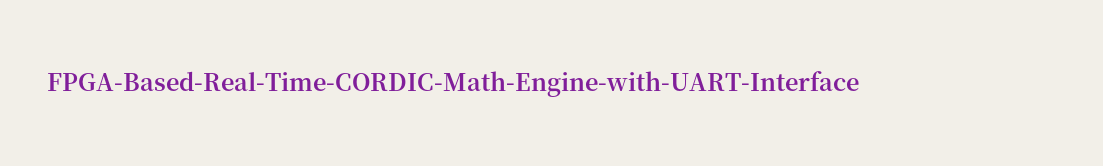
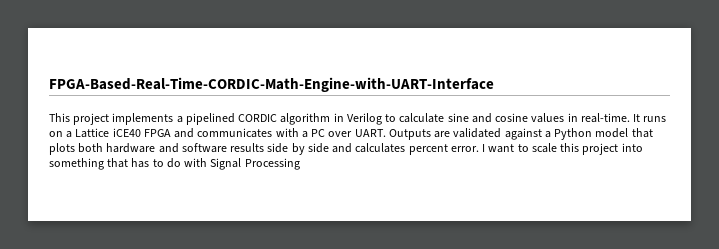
(859, 84) none -> [49,113,667,125] [49,128,653,140] [49,143,643,155] [49,158,300,170] // This project implements a pipelined CORDIC algorithm in Verilog to calculate sine and cosine values in real-time. It runs on a Lattice iCE40 FPGA and communicates with a PC over UART. Outputs are validated against a Python model that plots both hardware and software results side by side and calculates percent error. I want to scale this project into something that has to do with Signal Processing

